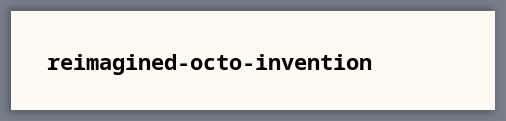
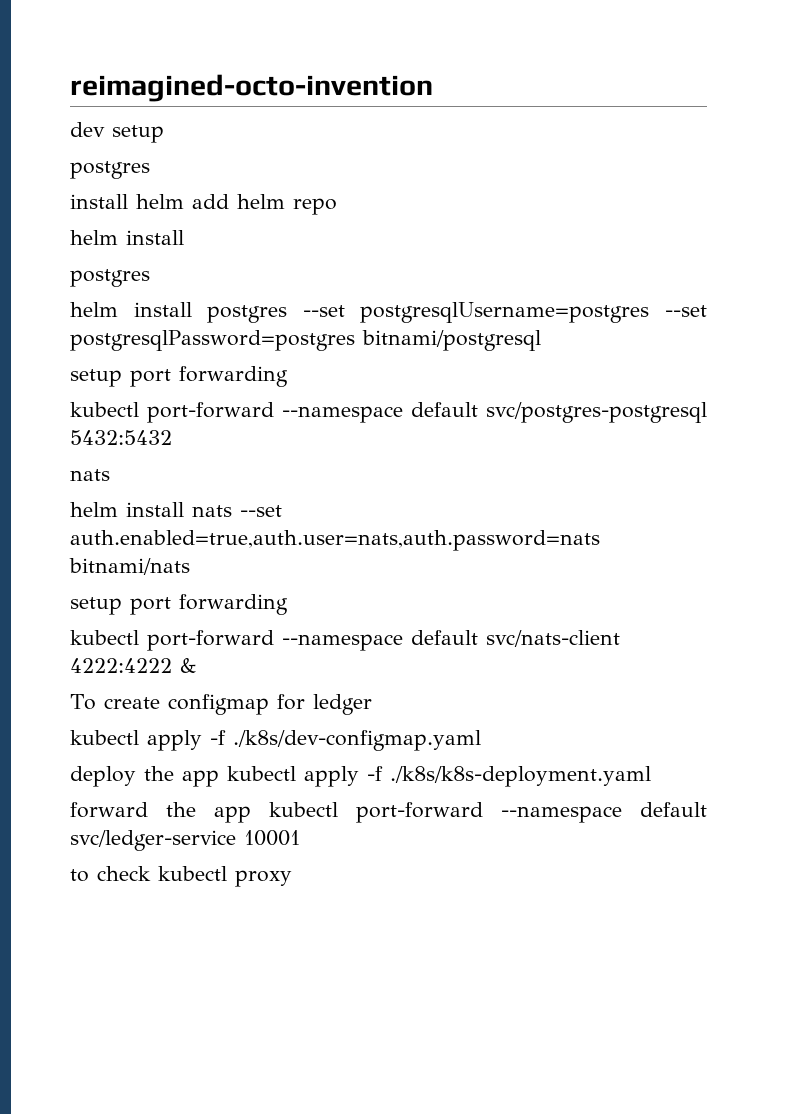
(372, 64) none -> [70,122,164,143] [70,161,150,179] [70,194,337,215] [70,230,184,245] [70,269,150,287] [70,302,707,323] [70,330,541,351] [70,366,288,387] [70,402,707,423] [70,430,172,445] [70,469,110,481] [70,502,282,517] [70,530,600,551] [69,558,190,575] [70,594,288,615] [70,630,620,651] [70,658,196,673] [70,694,372,715] [70,730,481,751] [70,766,651,787] [70,802,707,823] [70,830,300,851] [70,866,292,887] // dev setup // postgres // install helm add helm repo // helm install // postgres // helm install postgres --set postgresqlUsername=postgres --set postgresqlPassword=postgres bitnami/postgresql // setup port forwarding // kubectl port-forward --namespace default svc/postgres-postgresql 5432:5432 // nats // helm install nats --set auth.enabled=true,auth.user=nats,auth.password=nats bitnami/nats // setup port forwarding // kubectl port-forward --namespace default svc/nats-client 4222:4222 & // To create configmap for ledger // kubectl apply -f ./k8s/dev-configmap.yaml // deploy the app kubectl apply -f ./k8s/k8s-deployment.yaml // forward the app kubectl port-forward --namespace default svc/ledger-service 10001 // to check kubectl proxy

